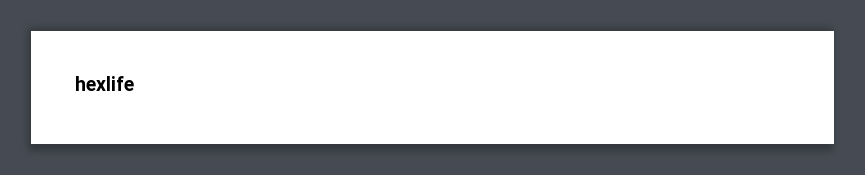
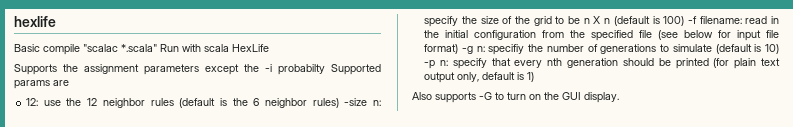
(134, 83) none -> [14,44,269,55] [14,64,381,75] [14,80,69,89] [26,98,381,108] [424,16,779,27] [424,30,779,41] [424,44,779,55] [424,58,780,69] [424,72,535,83] [412,92,619,103] // Basic compile "scalac *.scala" Run with scala HexLife // Supports the assignment parameters except the -i probabilty Supported params are // 12: use the 12 neighbor rules (default is the 6 neighbor rules) -size n: specify the size of the grid to be n X n (default is 100) -f filename: read in the initial configuration from the specified file (see below for input file format) -g n: specifiy the number of generations to simulate (default is 10) -p n: specify that every nth generation should be printed (for plain text output only, default is 1) // Also supports -G to turn on the GUI display.

